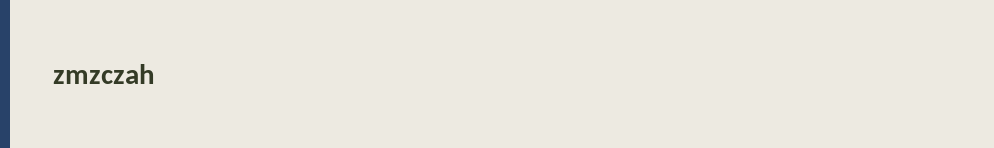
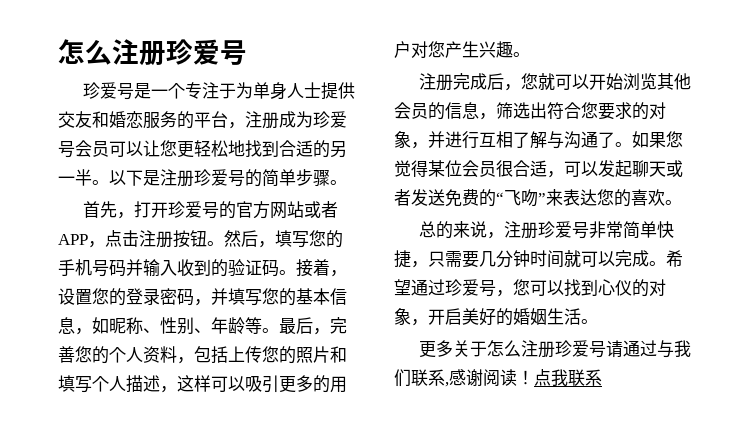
[53,64,155,84] zmzczah -> [58,39,247,66] [82,82,355,100] [58,111,347,129] [58,140,347,158] [58,169,347,187] [82,201,338,219] [58,230,343,248] [58,259,347,277] [58,288,347,306] [58,317,347,335] [58,346,347,364] [58,375,347,393] [394,41,530,58] [418,73,691,91] [394,102,666,120] [394,131,683,149] [394,160,683,178] [394,189,682,207] [418,221,674,239] [394,250,683,268] [394,279,666,297] [394,308,598,326] [418,340,691,358] [394,369,602,387] 怎么注册珍爱号 // 珍爱号是一个专注于为单身人士提供交友和婚恋服务的平台，注册成为珍爱号会员可以让您更轻松地找到合适的另一半。以下是注册珍爱号的简单步骤。 // 首先，打开珍爱号的官方网站或者APP，点击注册按钮。然后，填写您的手机号码并输入收到的验证码。接着，设置您的登录密码，并填写您的基本信息，如昵称、性别、年龄等。最后，完善您的个人资料，包括上传您的照片和填写个人描述，这样可以吸引更多的用户对您产生兴趣。 // 注册完成后，您就可以开始浏览其他会员的信息，筛选出符合您要求的对象，并进行互相了解与沟通了。如果您觉得某位会员很合适，可以发起聊天或者发送免费的“飞吻”来表达您的喜欢。 // 总的来说，注册珍爱号非常简单快捷，只需要几分钟时间就可以完成。希望通过珍爱号，您可以找到心仪的对象，开启美好的婚姻生活。 // 更多关于怎么注册珍爱号请通过与我们联系,感谢阅读！点我联系

